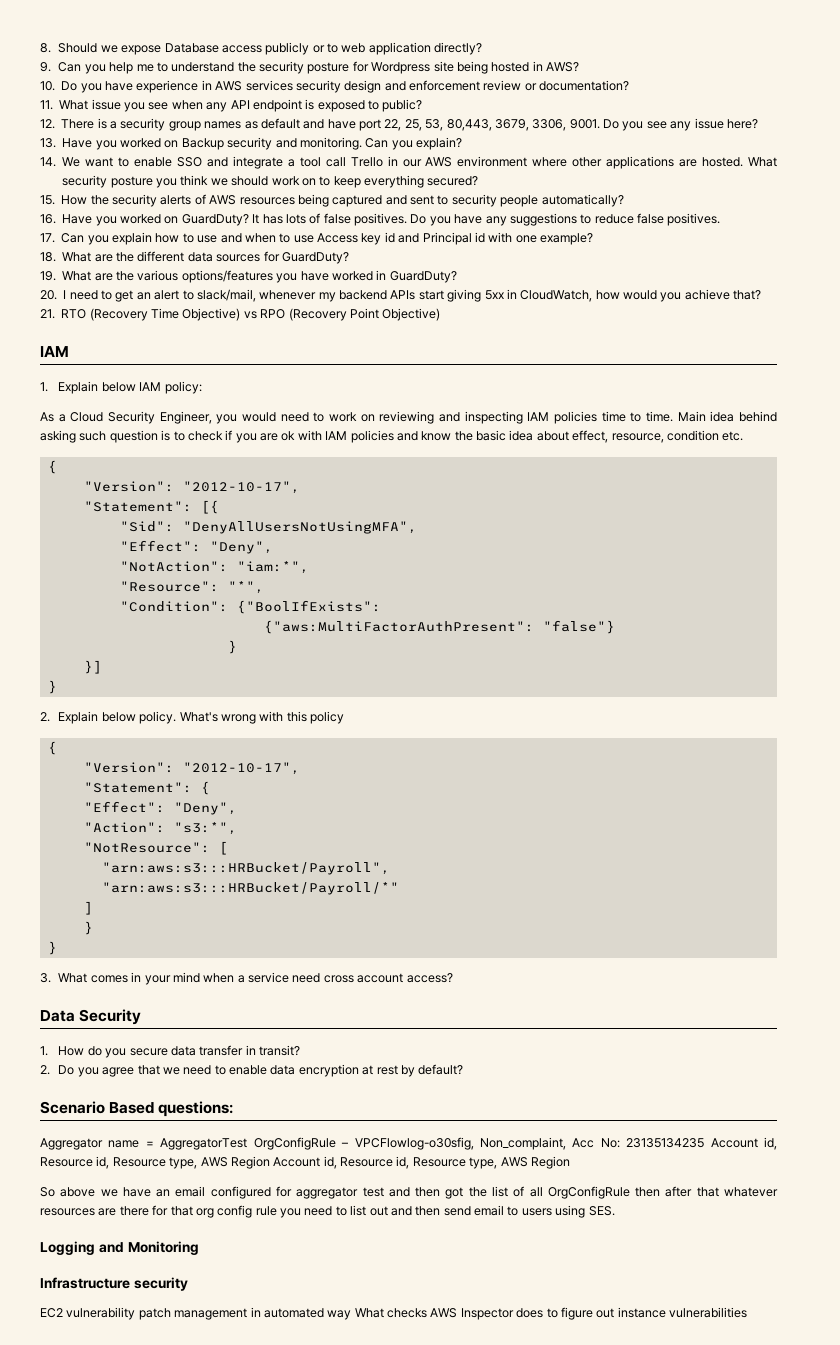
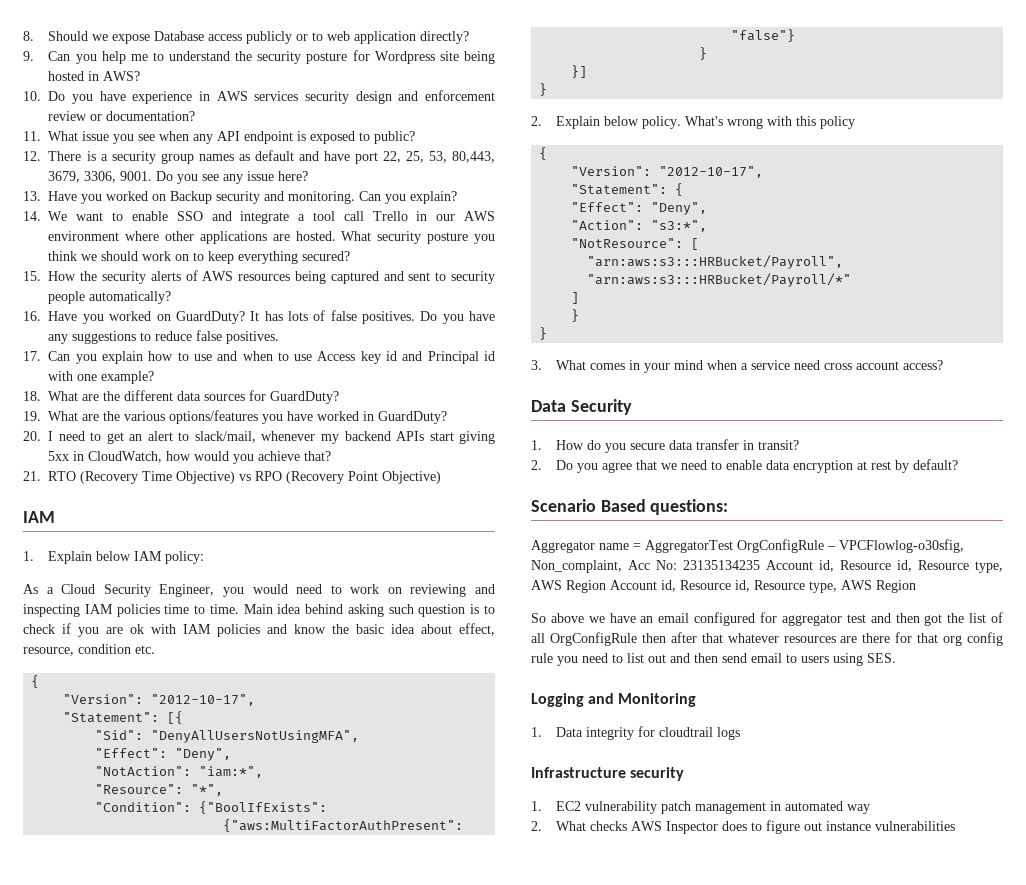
(199, 1248) none -> [531,726,741,740] // 1. Data integrity for cloudtrail logs
(188, 1284) none -> [531,801,542,811] 1.
(352, 1315) none -> [531,821,542,831] // 2.

